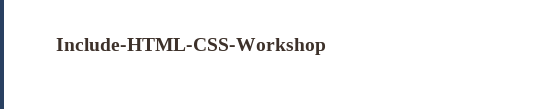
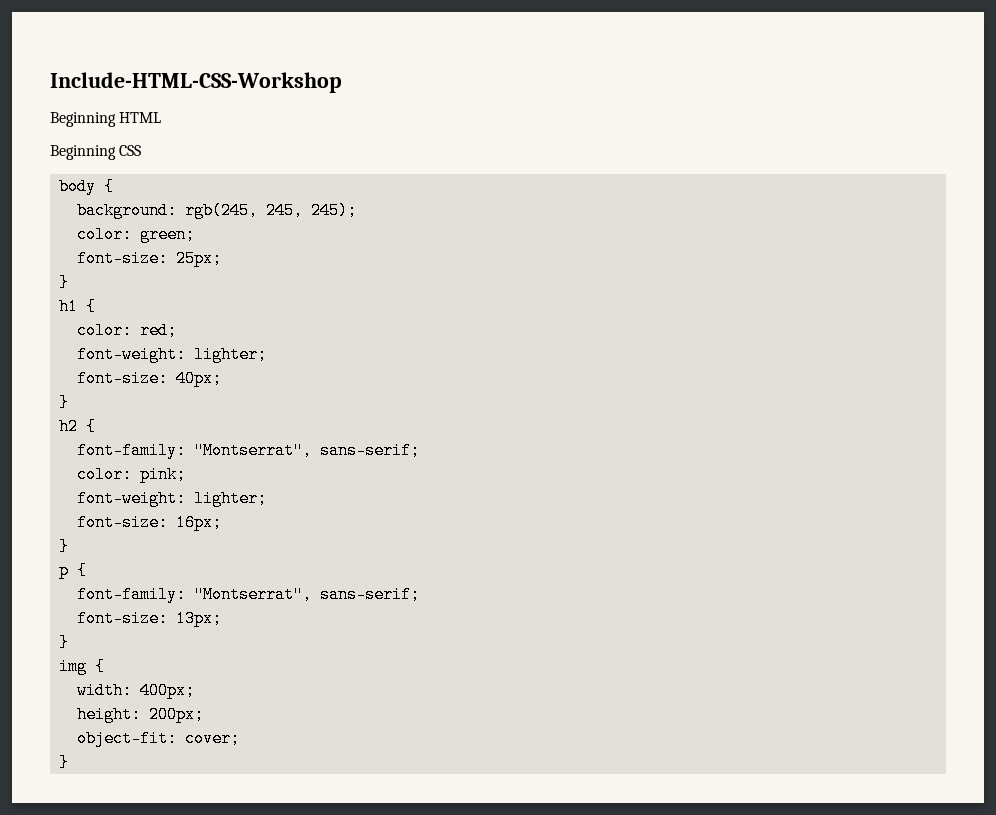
(326, 46) none -> [50,112,162,127] [50,145,142,160] [59,178,115,195] [77,202,358,219] [77,226,196,243] [77,250,223,267] [59,274,70,291] [59,298,97,315] [77,322,178,339] [77,346,268,363] [77,370,223,387] [59,394,70,411] [59,418,97,435] [77,442,421,459] [77,466,187,483] [77,490,268,507] [77,514,223,531] [59,538,70,555] [59,562,88,579] [77,586,421,603] [77,610,223,627] [59,634,70,651] [59,658,106,675] [77,682,196,699] [77,706,205,723] [77,730,241,747] [59,754,70,771] // Beginning HTML // Beginning CSS // body { // background: rgb(245, 245, 245); // color: green; // font-size: 25px; // } // h1 { // color: red; // font-weight: lighter; // font-size: 40px; // } // h2 { // font-family: "Montserrat", sans-serif; // color: pink; // font-weight: lighter; // font-size: 16px; // } // p { // font-family: "Montserrat", sans-serif; // font-size: 13px; // } // img { // width: 400px; // height: 200px; // object-fit: cover; // }

